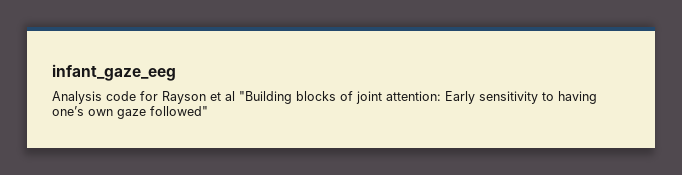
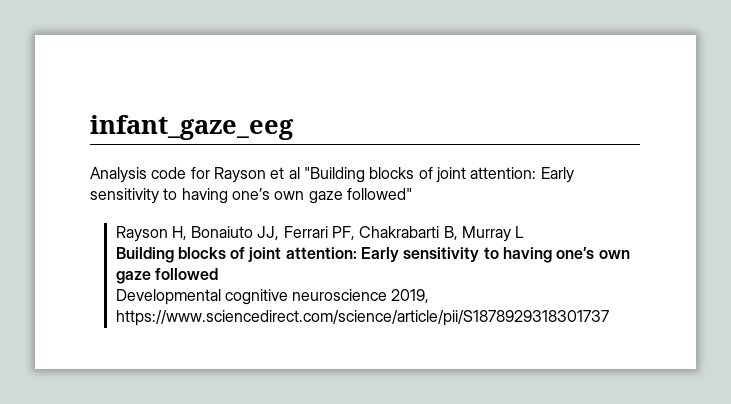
(208, 111) none -> [115,226,525,242] [115,247,630,263] [115,268,218,284] [115,289,430,305] [115,310,609,326] // Rayson H, Bonaiuto JJ, Ferrari PF, Chakrabarti B, Murray L // Building blocks of joint attention: Early sensitivity to having one’s own gaze followed // Developmental cognitive neuroscience 2019, https://www.sciencedirect.com/science/article/pii/S1878929318301737

